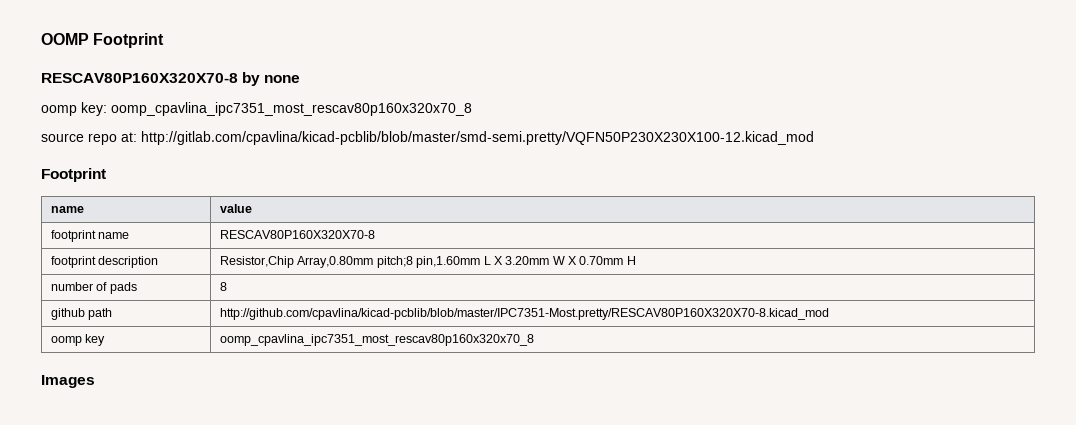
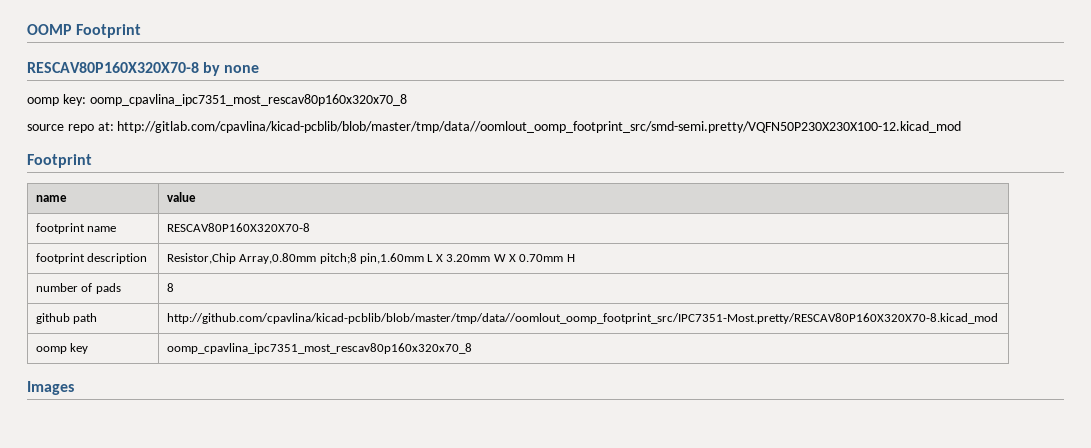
[141,131,814,145] http://gitlab.com/cpavlina/kicad-pcblib/blob/master/smd-semi.pretty/VQFN50P230X230X100-12.kicad_mod -> [117,121,962,133] http://gitlab.com/cpavlina/kicad-pcblib/blob/master/tmp/data//oomlout_oomp_footprint_src/smd-semi.pretty/VQFN50P230X230X100-12.kicad_mod
[220,308,830,320] http://github.com/cpavlina/kicad-pcblib/blob/master/IPC7351-Most.pretty/RESCAV80P160X320X70-8.kicad_mod -> [166,313,998,324] http://github.com/cpavlina/kicad-pcblib/blob/master/tmp/data//oomlout_oomp_footprint_src/IPC7351-Most.pretty/RESCAV80P160X320X70-8.kicad_mod

